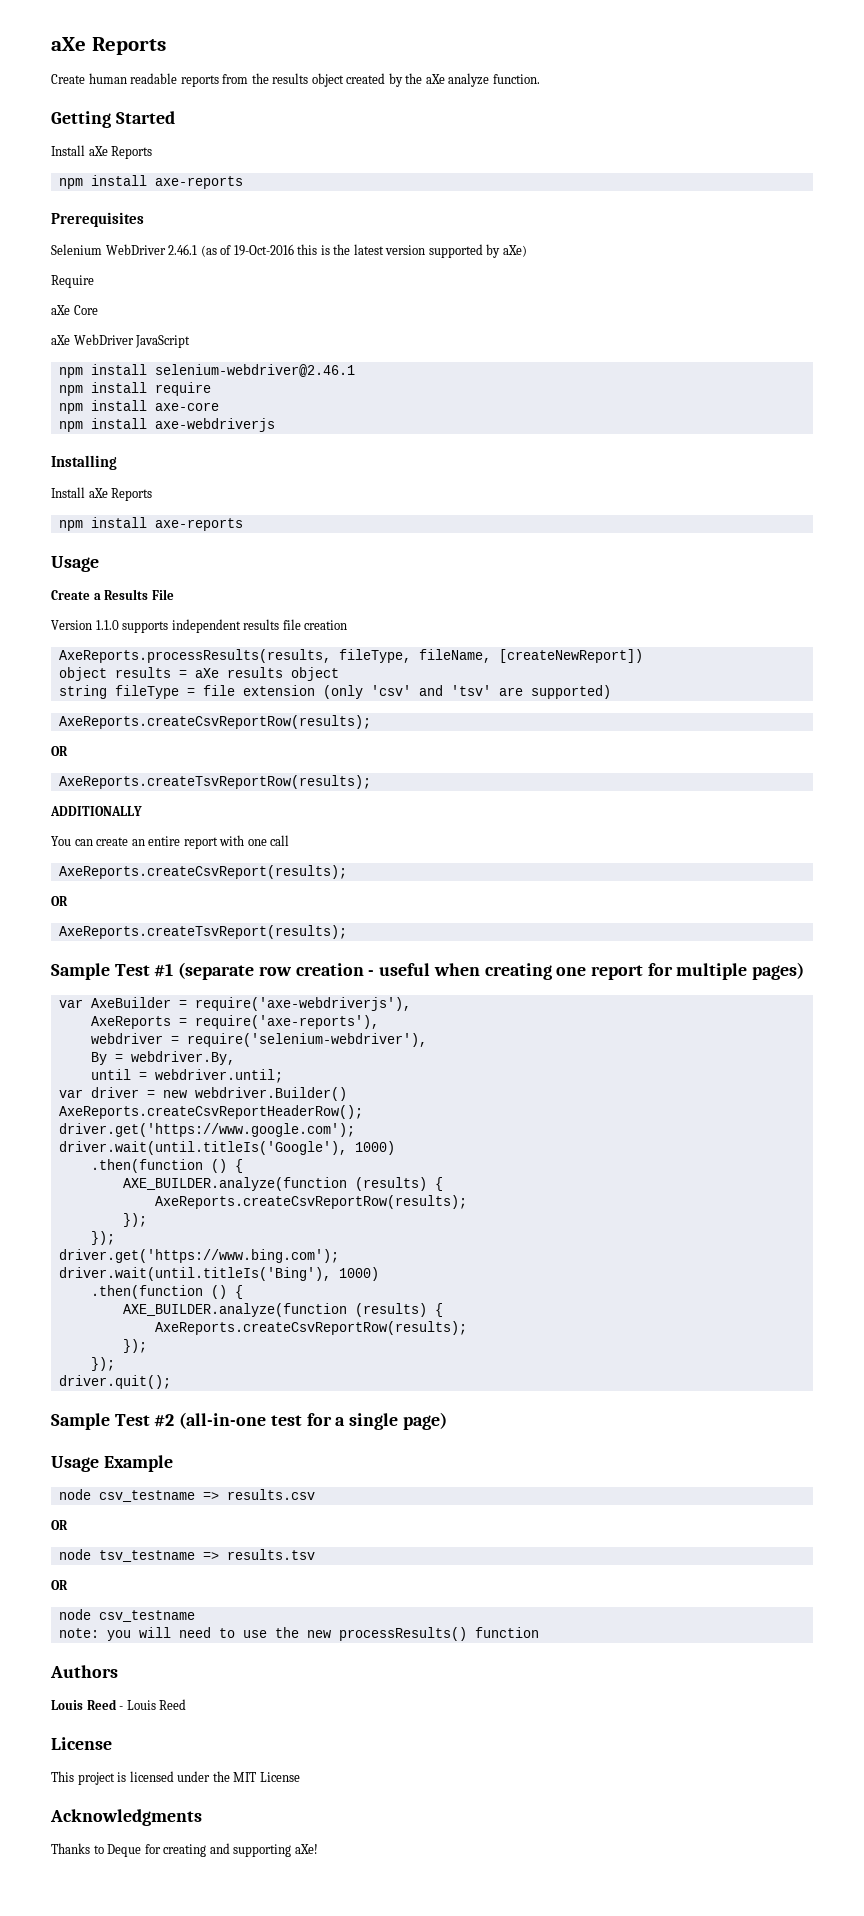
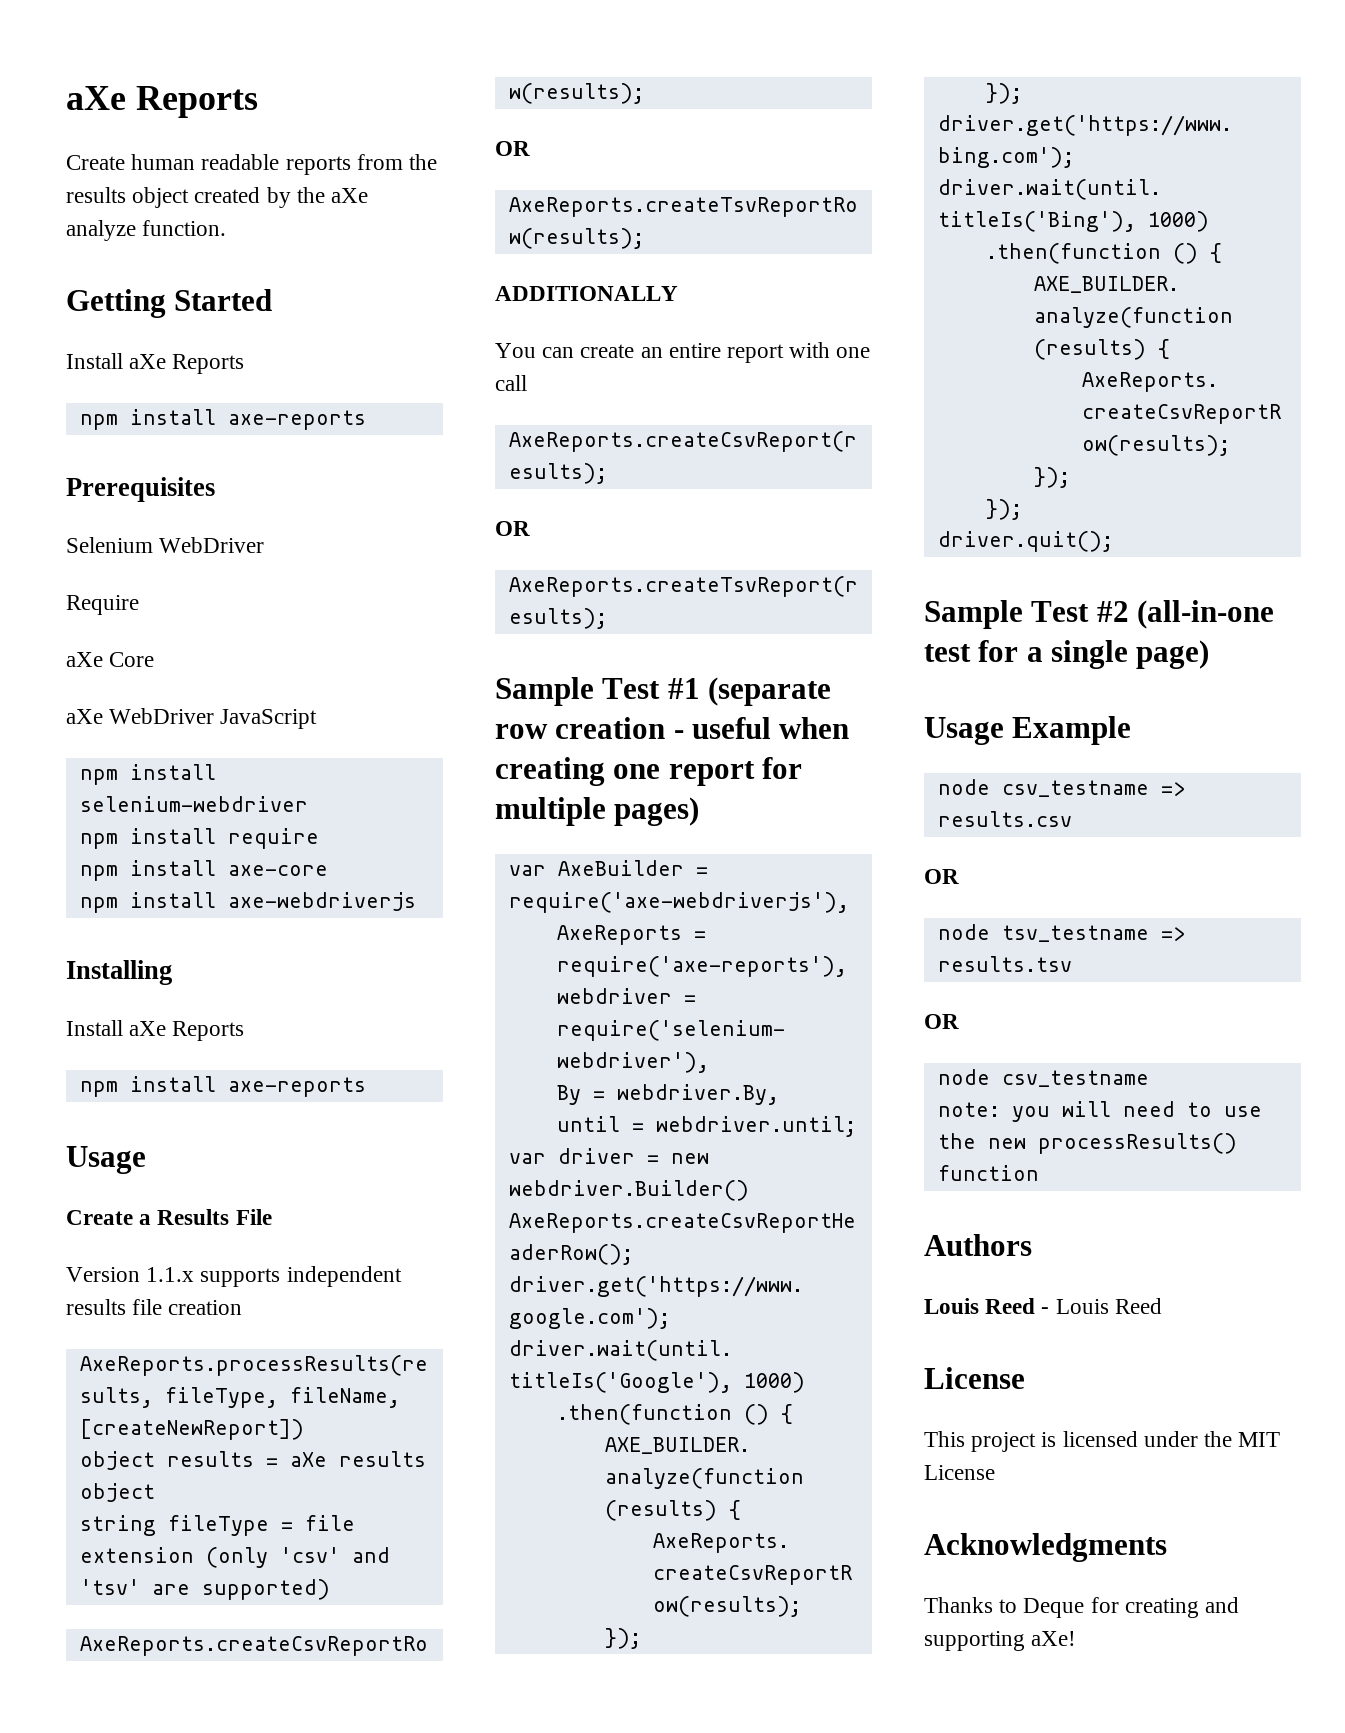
[168,244,527,258] 2.46.1 (as of 19-Oct-2016 this is the latest version supported by aXe) -> (265, 545) none
[154,364,355,377] selenium-webdriver@2.46.1 -> [79,796,308,812] selenium-webdriver
[95,620,119,630] 1.1.0 -> [146,1267,195,1282] 1.1.x

